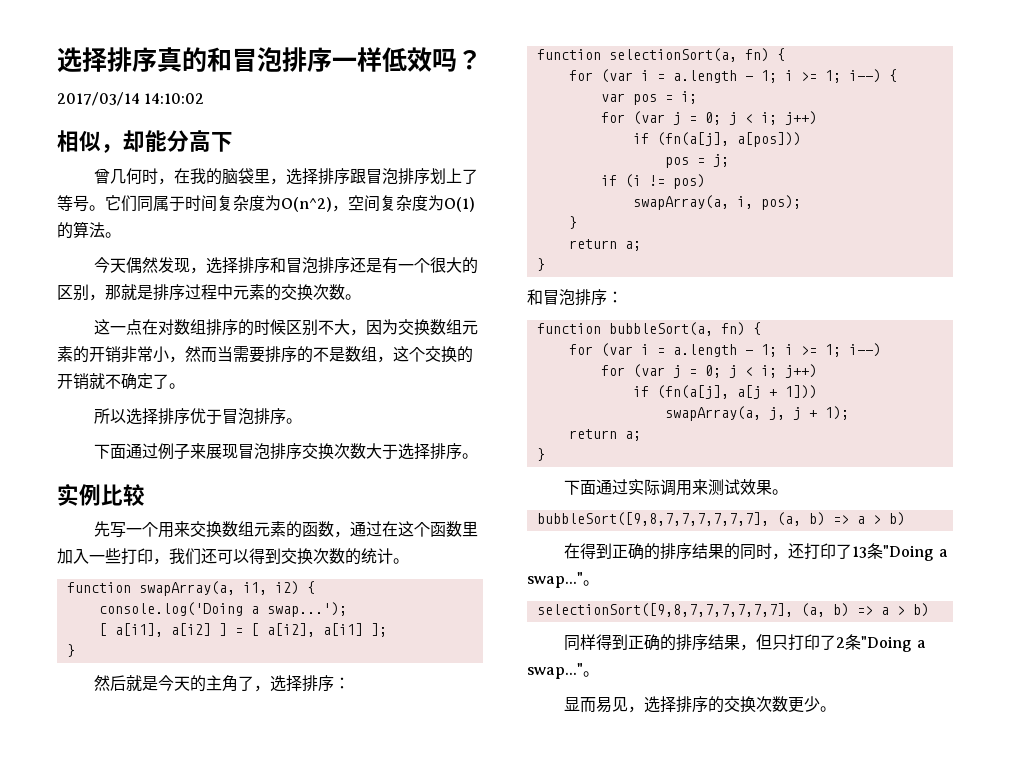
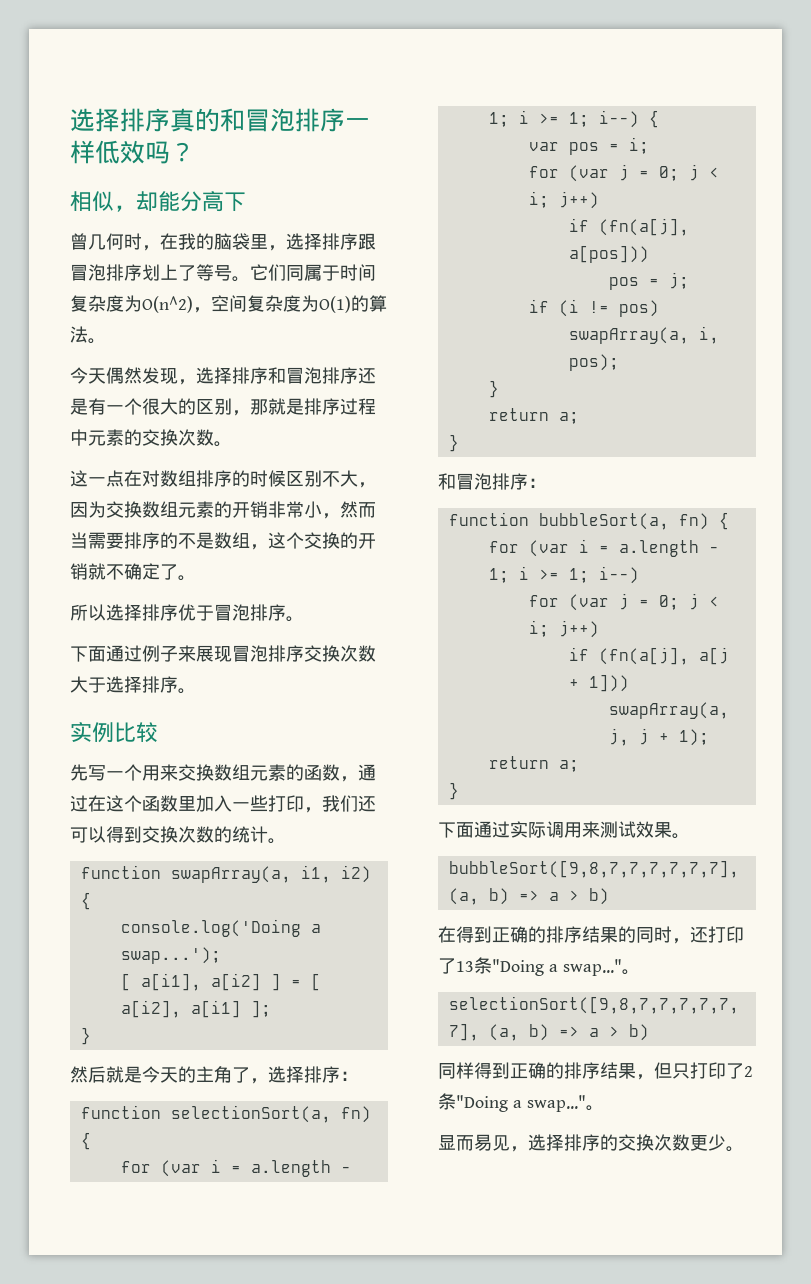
[57,92,205,106] // 2017/03/14 14:10:02 -> (195, 152) none

